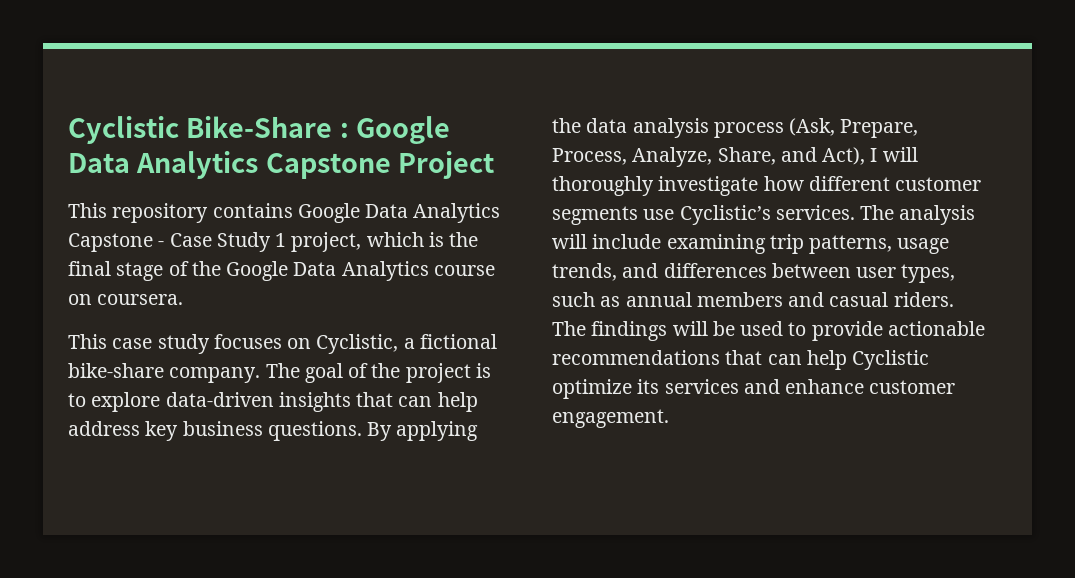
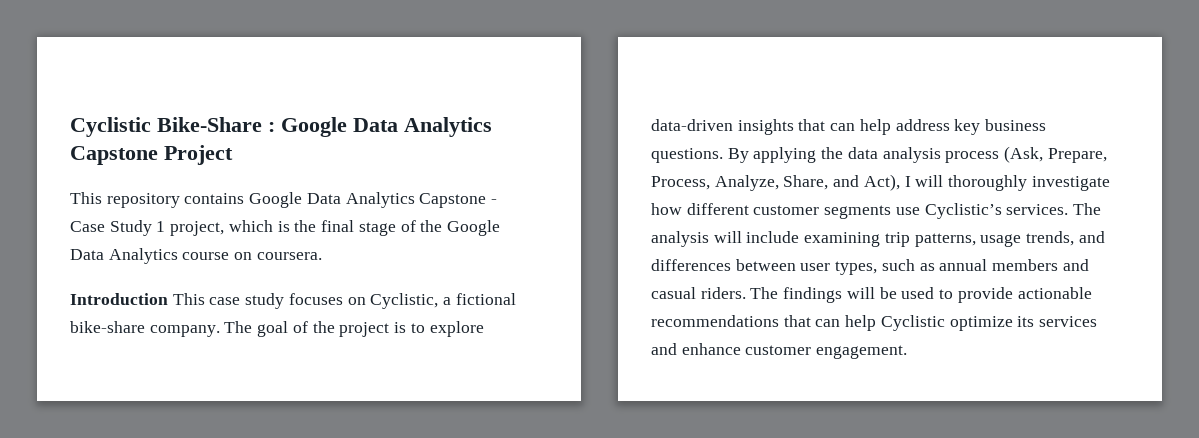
(184, 299) none -> [70,293,168,305] Introduction

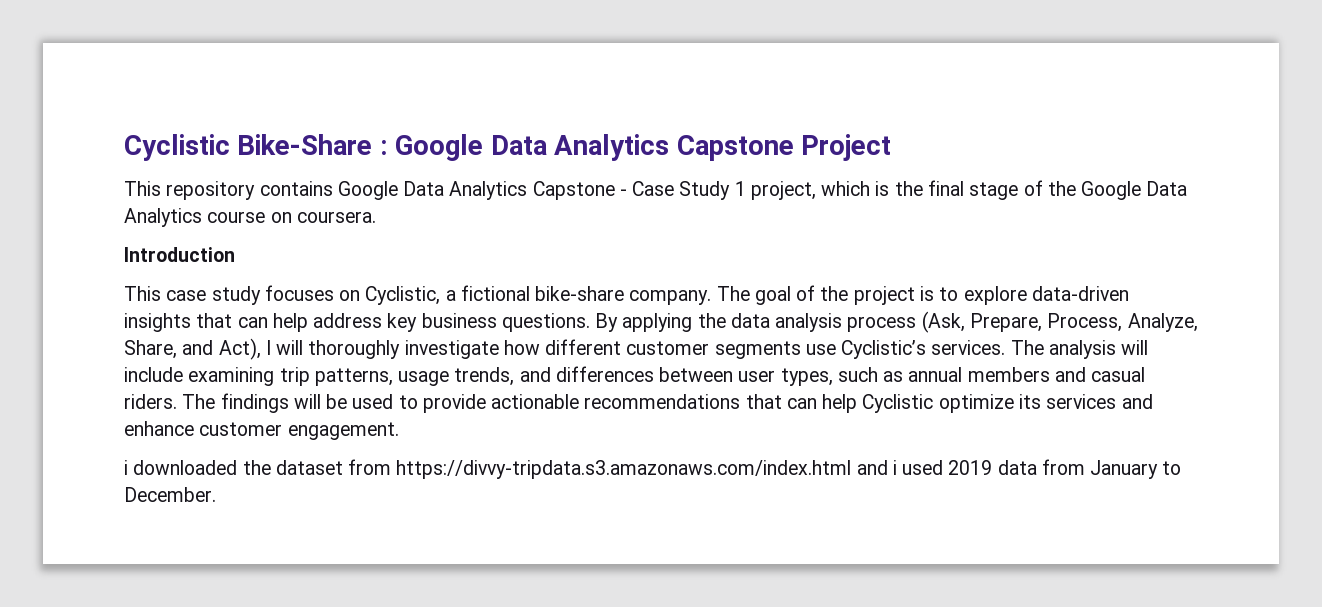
(168, 299) none -> (235, 254) //
(908, 352) none -> [124,459,1182,479] [124,487,216,502] // i downloaded the dataset from https://divvy-tripdata.s3.amazonaws.com/index.html and i used 2019 data from January to December.

